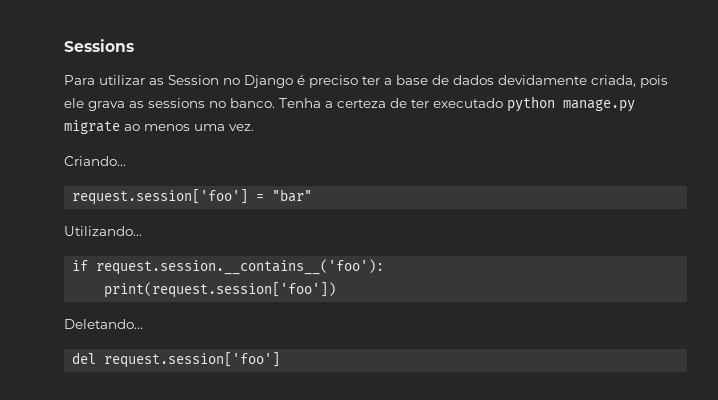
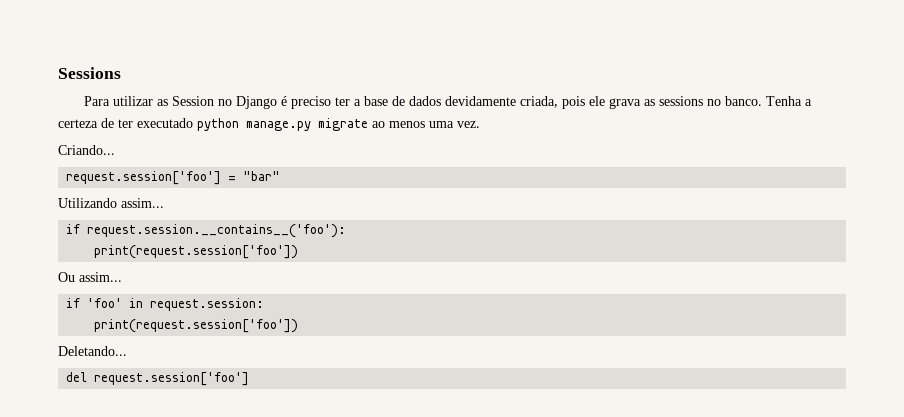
[64,226,142,236] Utilizando... -> [58,198,164,208] Utilizando assim...
(337, 290) none -> [58,272,122,282] [66,298,265,311] [94,319,299,333] // Ou assim... // if 'foo' in request.session: // print(request.session['foo'])

